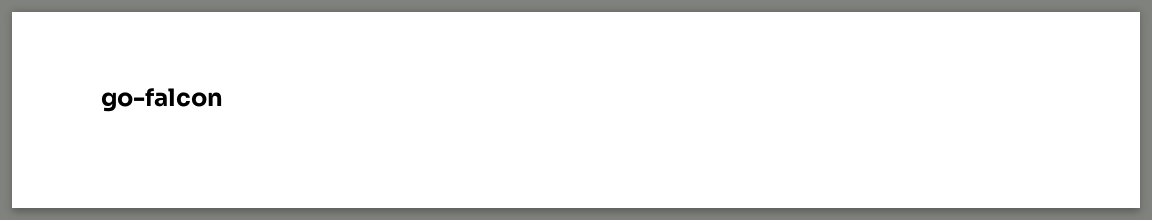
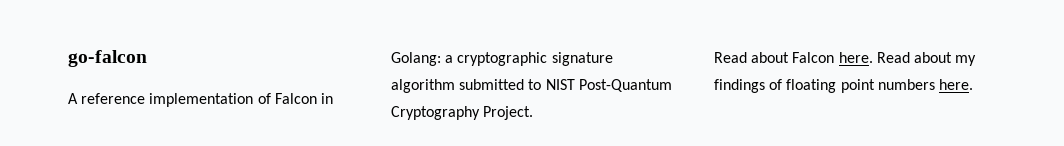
(223, 100) none -> [68,93,333,107] [391,52,613,66] [391,79,672,93] [391,106,534,120] [714,52,977,66] [714,79,973,93] // A reference implementation of Falcon in Golang: a cryptographic signature algorithm submitted to NIST Post-Quantum Cryptography Project. // Read about Falcon here. Read about my findings of floating point numbers here.

